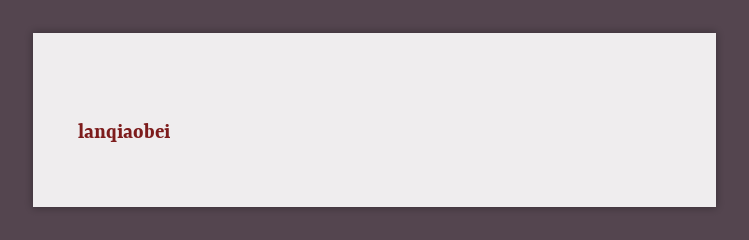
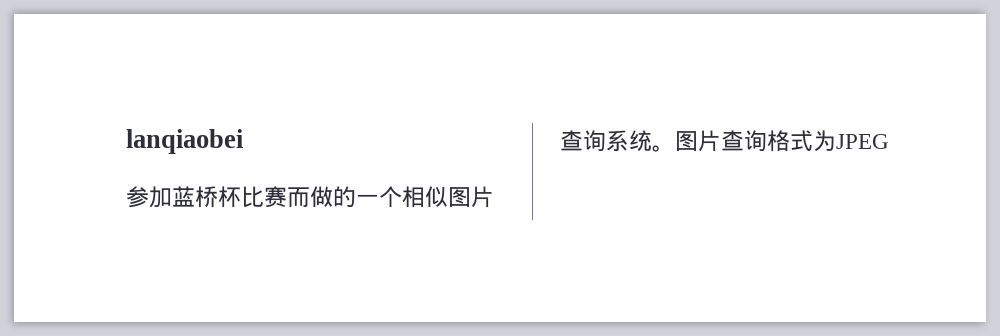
(170, 132) none -> [126,186,494,208] [560,130,889,152] // 参加蓝桥杯比赛而做的一个相似图片查询系统。图片查询格式为JPEG

